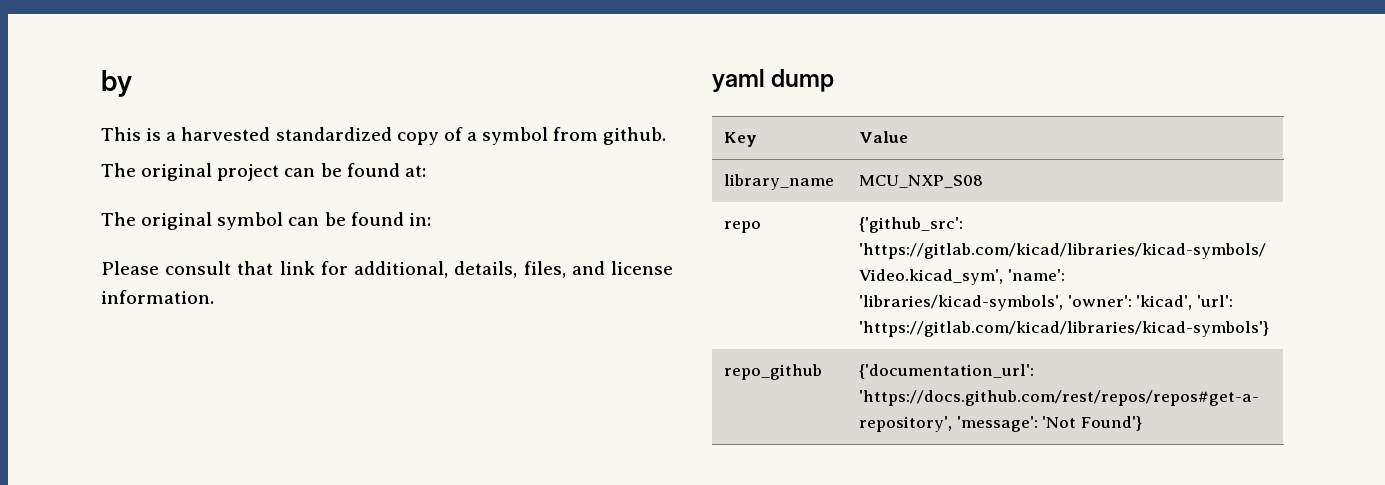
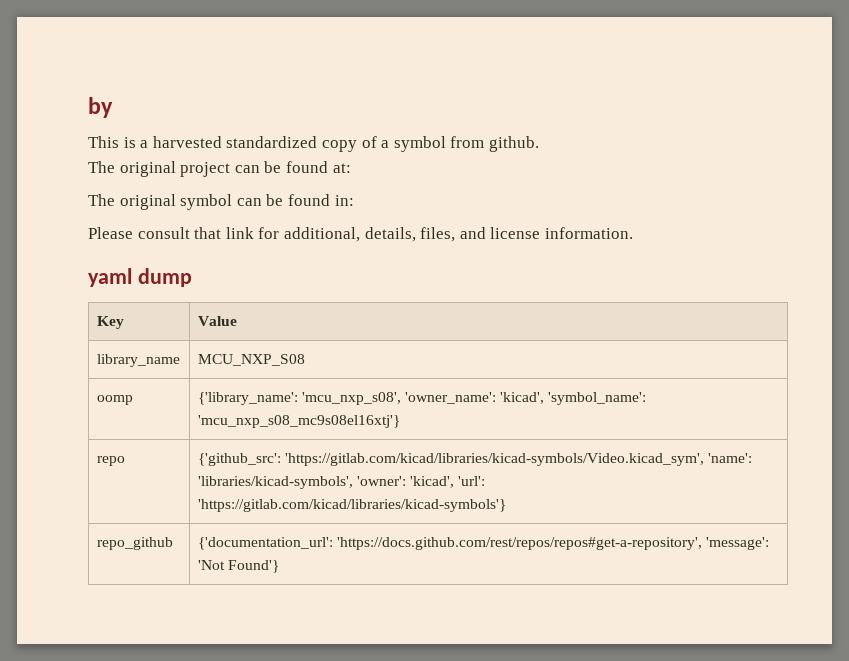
(984, 181) none -> [96,395,133,405] [197,392,647,405] [197,415,400,428] // oomp | {'library_name': 'mcu_nxp_s08', 'owner_name': 'kicad', 'symbol_name': 'mcu_nxp_s08_mc9s08el16xtj'}

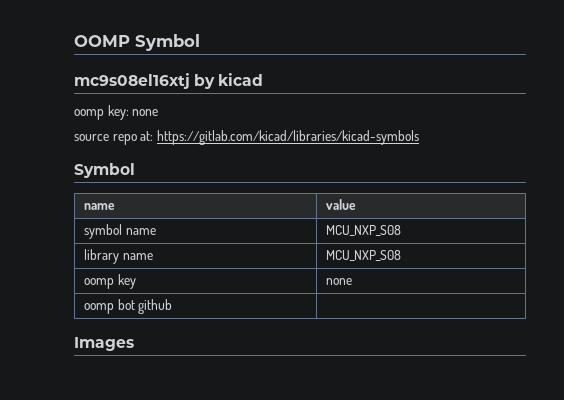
[88,97,113,118] [88,136,539,152] [88,161,351,177] [88,194,354,210] [88,227,633,242] [88,268,192,287] [96,316,124,329] [197,316,237,326] [96,354,180,367] [197,354,305,366] [96,395,133,405] [197,392,647,405] [197,415,400,428] [96,456,125,466] [197,453,752,466] [197,476,486,489] [197,499,506,512] [96,537,173,550] [197,537,769,550] [197,560,279,573] by // This is a harvested standardized copy of a symbol from github. // The original project can be found at: // The original symbol can be found in: // Please consult that link for additional, details, files, and license information. // yaml dump // Key | Value // library_name | MCU_NXP_S08 // oomp | {'library_name': 'mcu_nxp_s08', 'owner_name': 'kicad', 'symbol_name': 'mcu_nxp_s08_mc9s08el16xtj'} // repo | {'github_src': 'https://gitlab.com/kicad/libraries/kicad-symbols/Video.kicad_sym', 'name': 'libraries/kicad-symbols', 'owner': 'kicad', 'url': 'https://gitlab.com/kicad/libraries/kicad-symbols'} // repo_github | {'documentation_url': 'https://docs.github.com/rest/repos/repos#get-a-repository', 'message': 'Not Found'} -> [74,34,200,51] [74,73,264,89] [74,105,159,120] [74,130,419,145] [74,163,135,178] [84,203,116,210] [326,199,357,210] [84,224,156,239] [326,225,402,236] [84,249,153,264] [326,250,402,261] [84,274,136,289] [326,278,353,285] [84,299,173,314] [74,337,134,351] OOMP Symbol // mc9s08el16xtj by kicad // oomp key: none // source repo at: https://gitlab.com/kicad/libraries/kicad-symbols // Symbol // name | value // symbol name | MCU_NXP_S08 // library name | MCU_NXP_S08 // oomp key | none // oomp bot github | // Images

